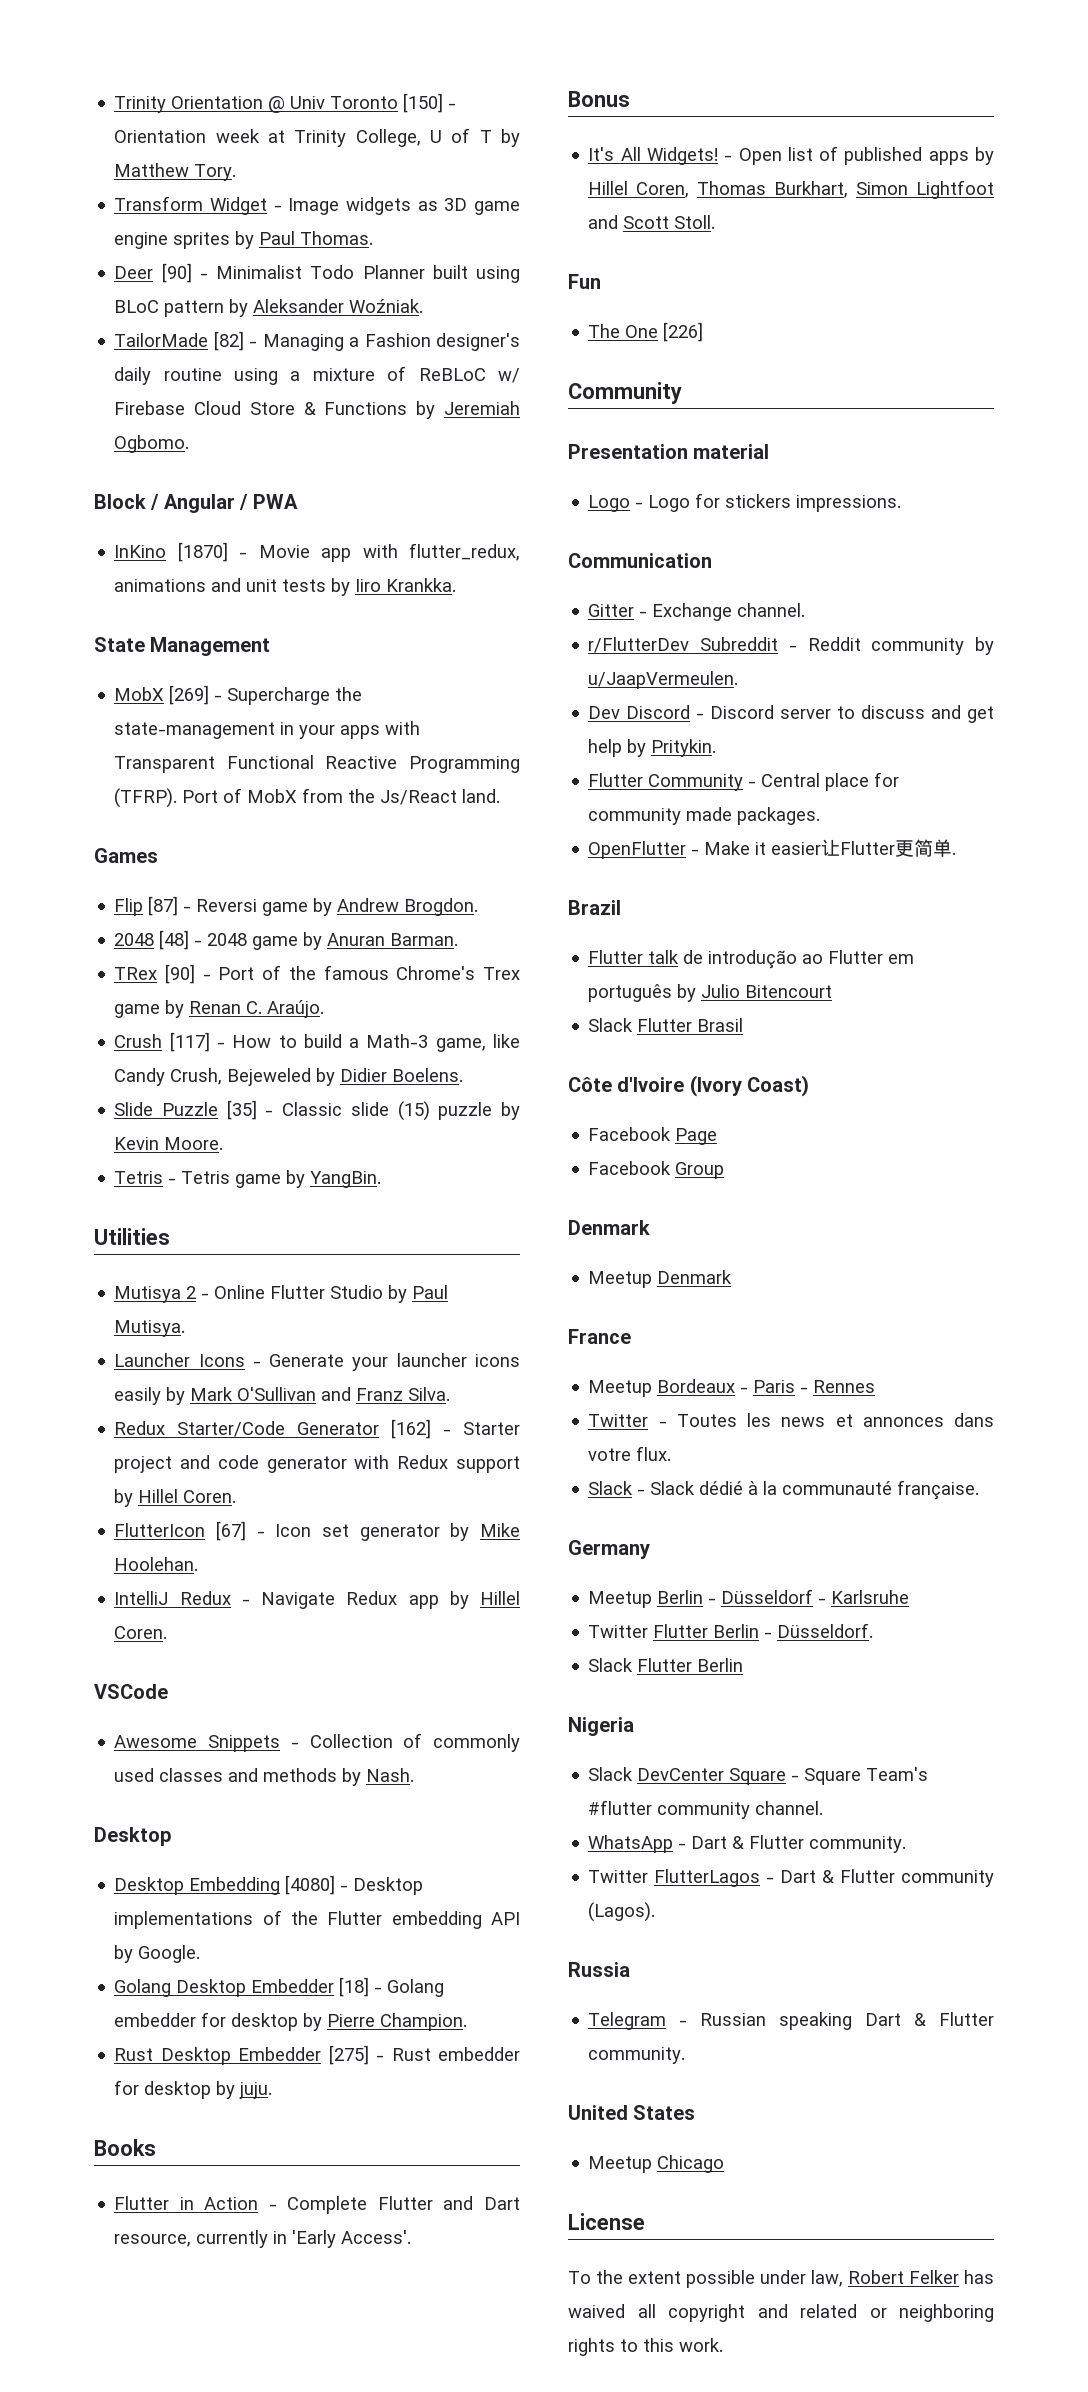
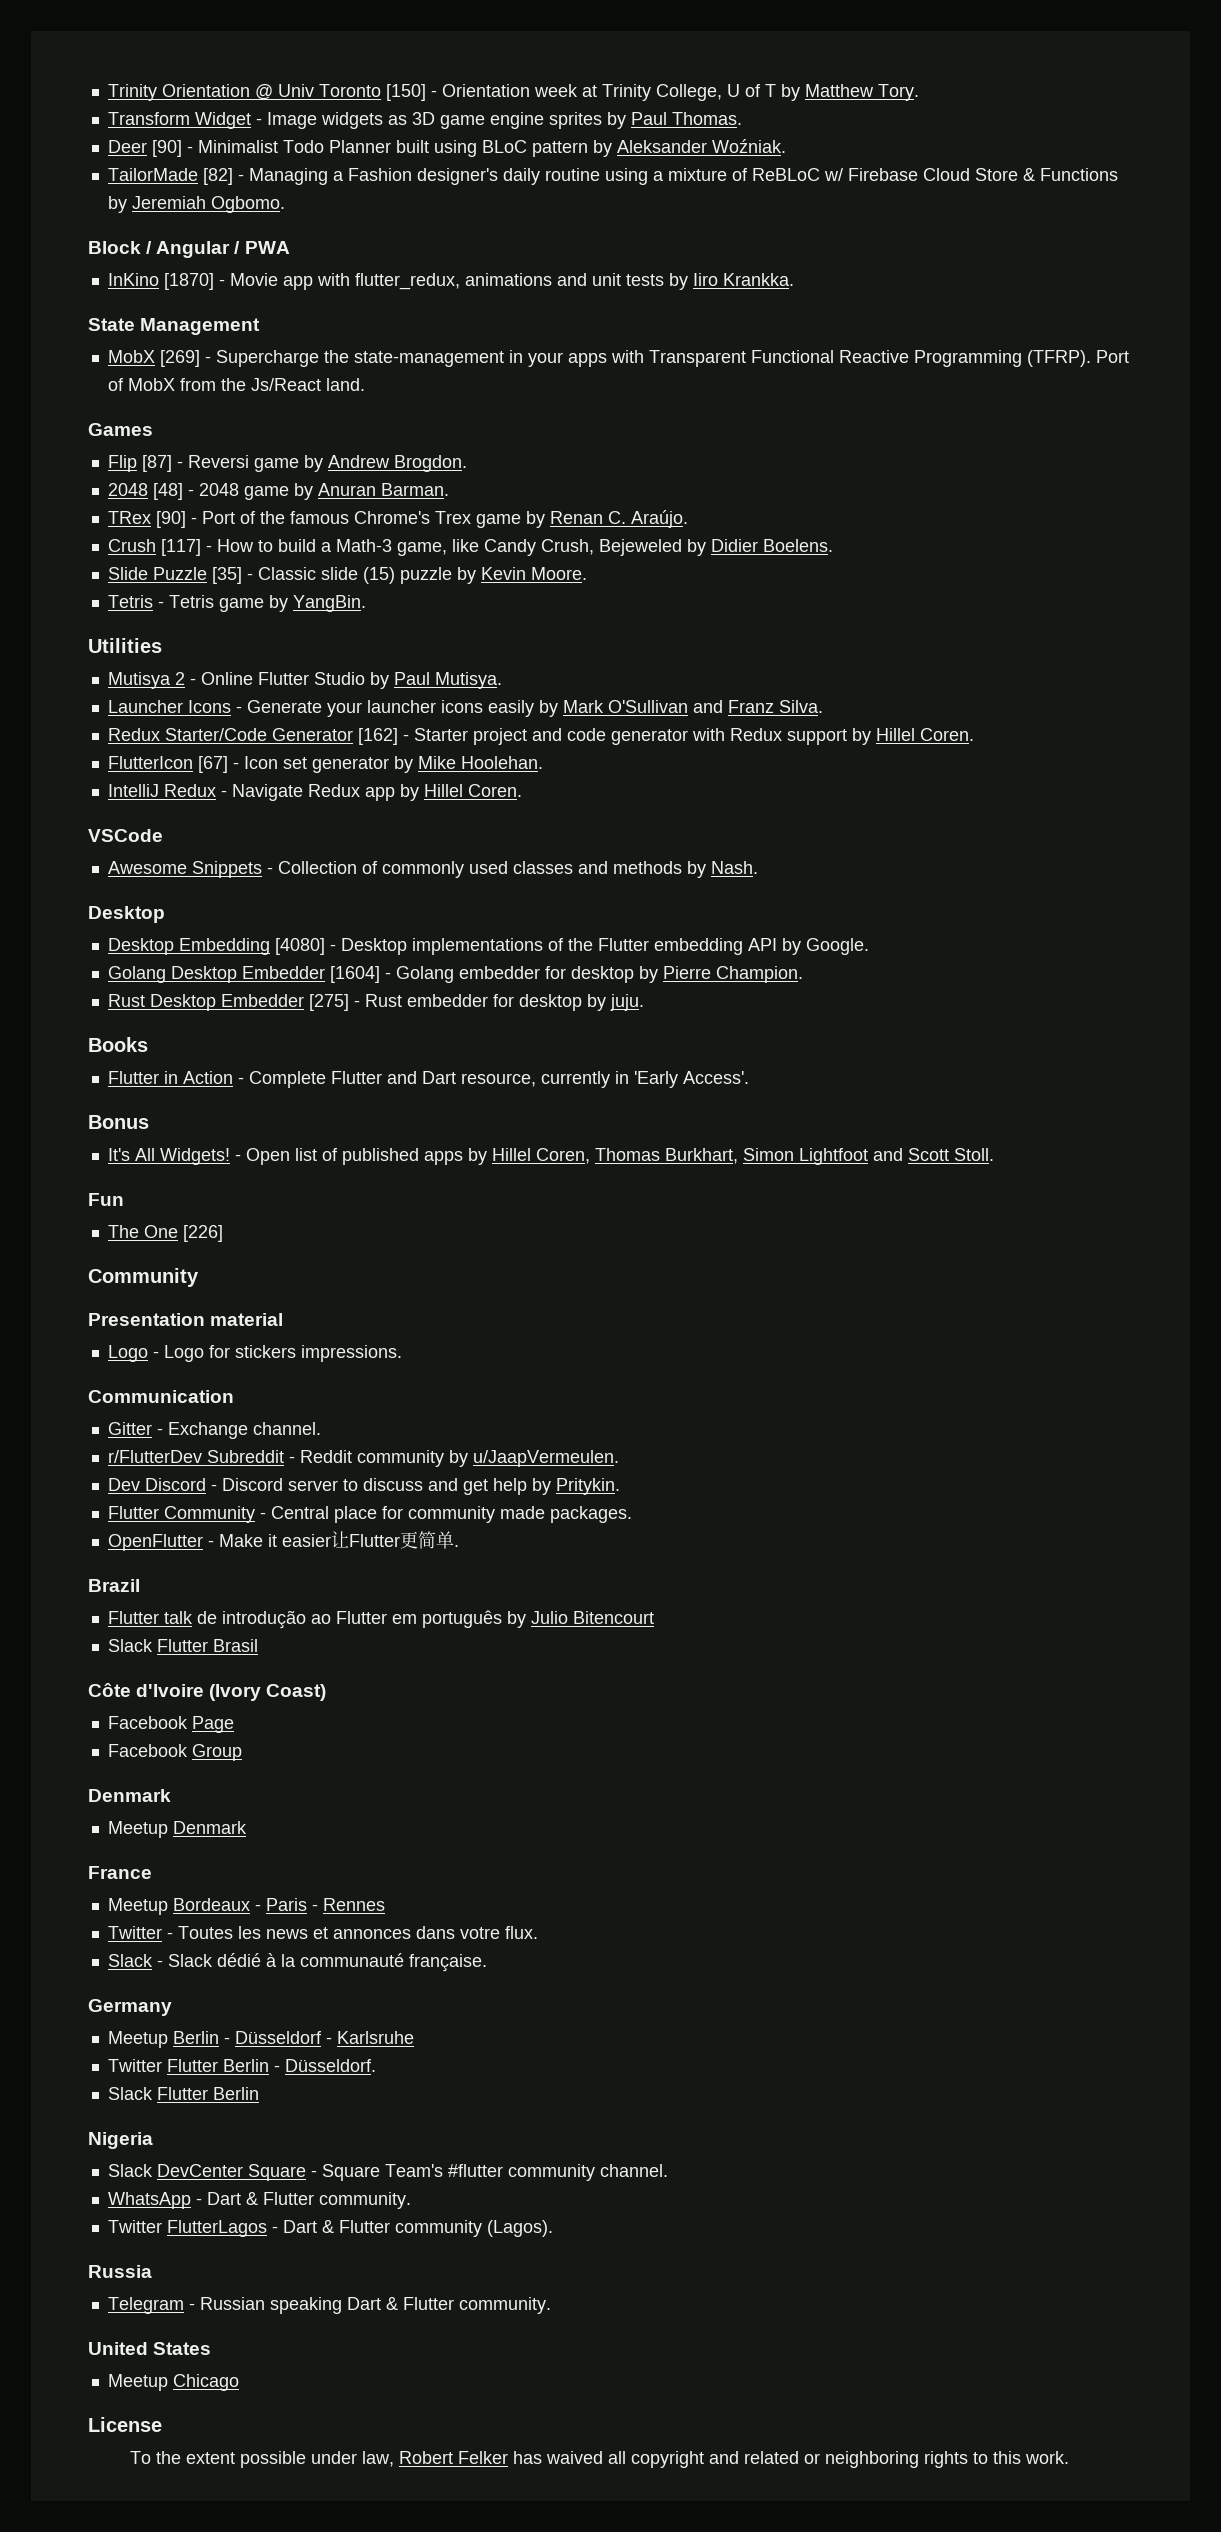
[339,1977,370,1997] [18] -> [329,966,380,983] [1604]

